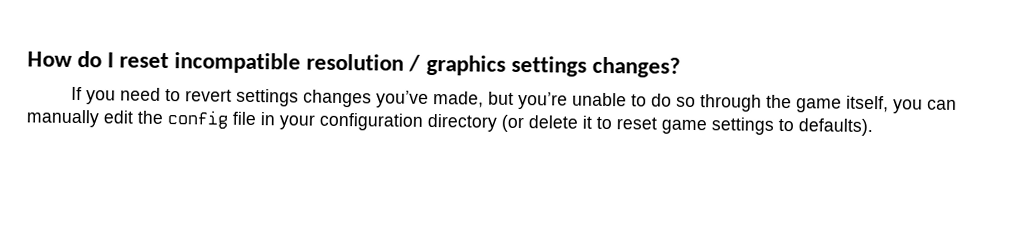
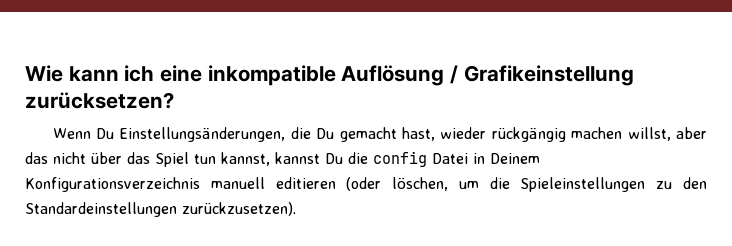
[27,51,681,78] [70,86,957,114] [26,109,873,137] How do I reset incompatible resolution / graphics settings changes? // If you need to revert settings changes you’ve made, but you’re unable to do so through the game itself, you can manually edit the config file in your configuration directory (or delete it to reset game settings to defaults). -> [25,65,634,86] [25,92,174,109] [52,127,707,142] [25,151,540,167] [25,177,707,192] [25,202,296,217] Wie kann ich eine inkompatible Auflösung / Grafikeinstellung zurücksetzen? // Wenn Du Einstellungsänderungen, die Du gemacht hast, wieder rückgängig machen willst, aber das nicht über das Spiel tun kannst, kannst Du die config Datei in Deinem Konfigurationsverzeichnis manuell editieren (oder löschen, um die Spieleinstellungen zu den Standardeinstellungen zurückzusetzen).

